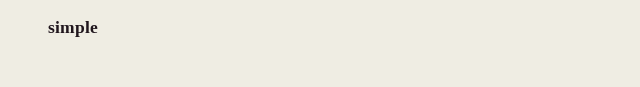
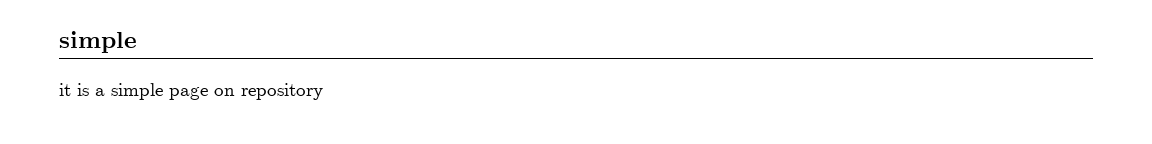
[48,21,98,37] simple -> [59,31,137,53] [59,83,323,100] simple // it is a simple page on repository

